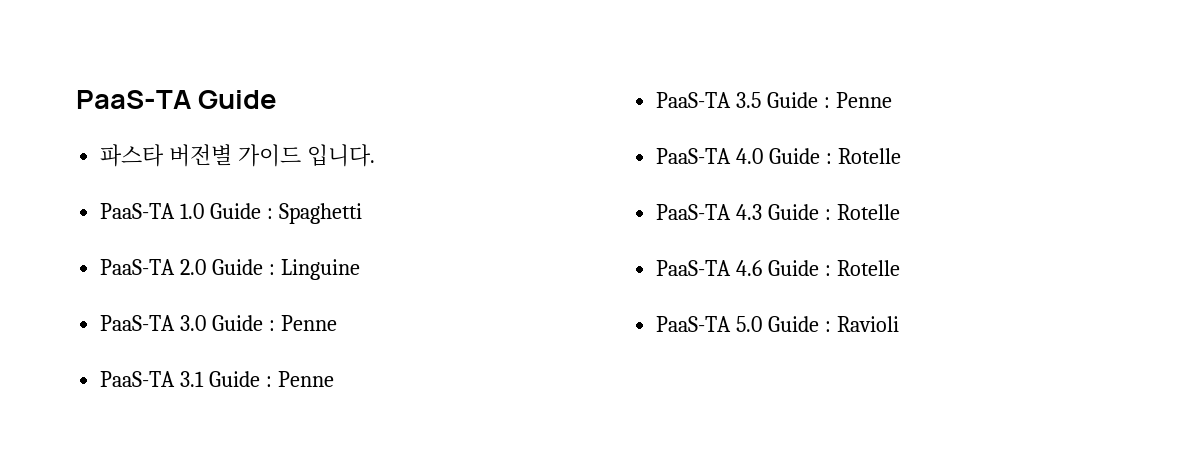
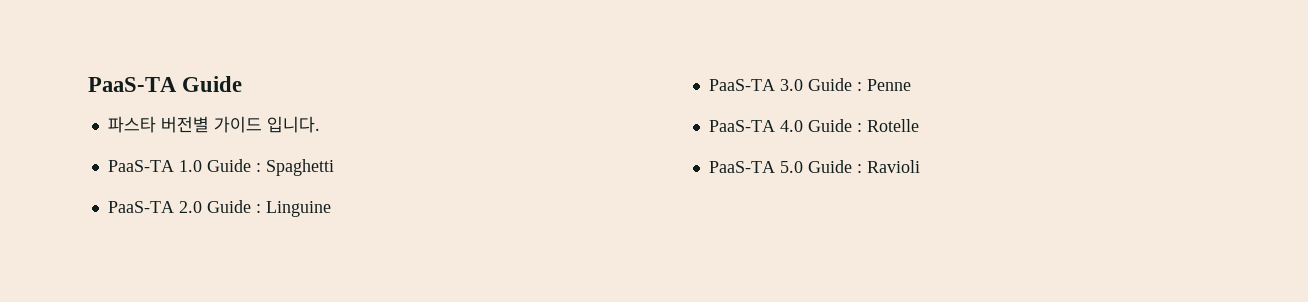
[100,371,334,387] [656,92,892,108] // PaaS-TA 3.1 Guide : Penne // PaaS-TA 3.5 Guide : Penne -> (911, 85) none
[656,204,900,220] [656,260,900,276] // PaaS-TA 4.3 Guide : Rotelle // PaaS-TA 4.6 Guide : Rotelle -> (919, 125) none

